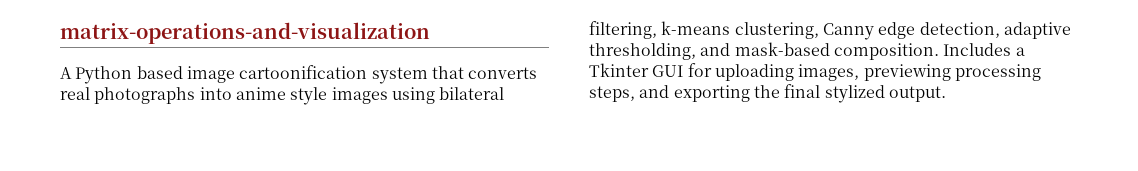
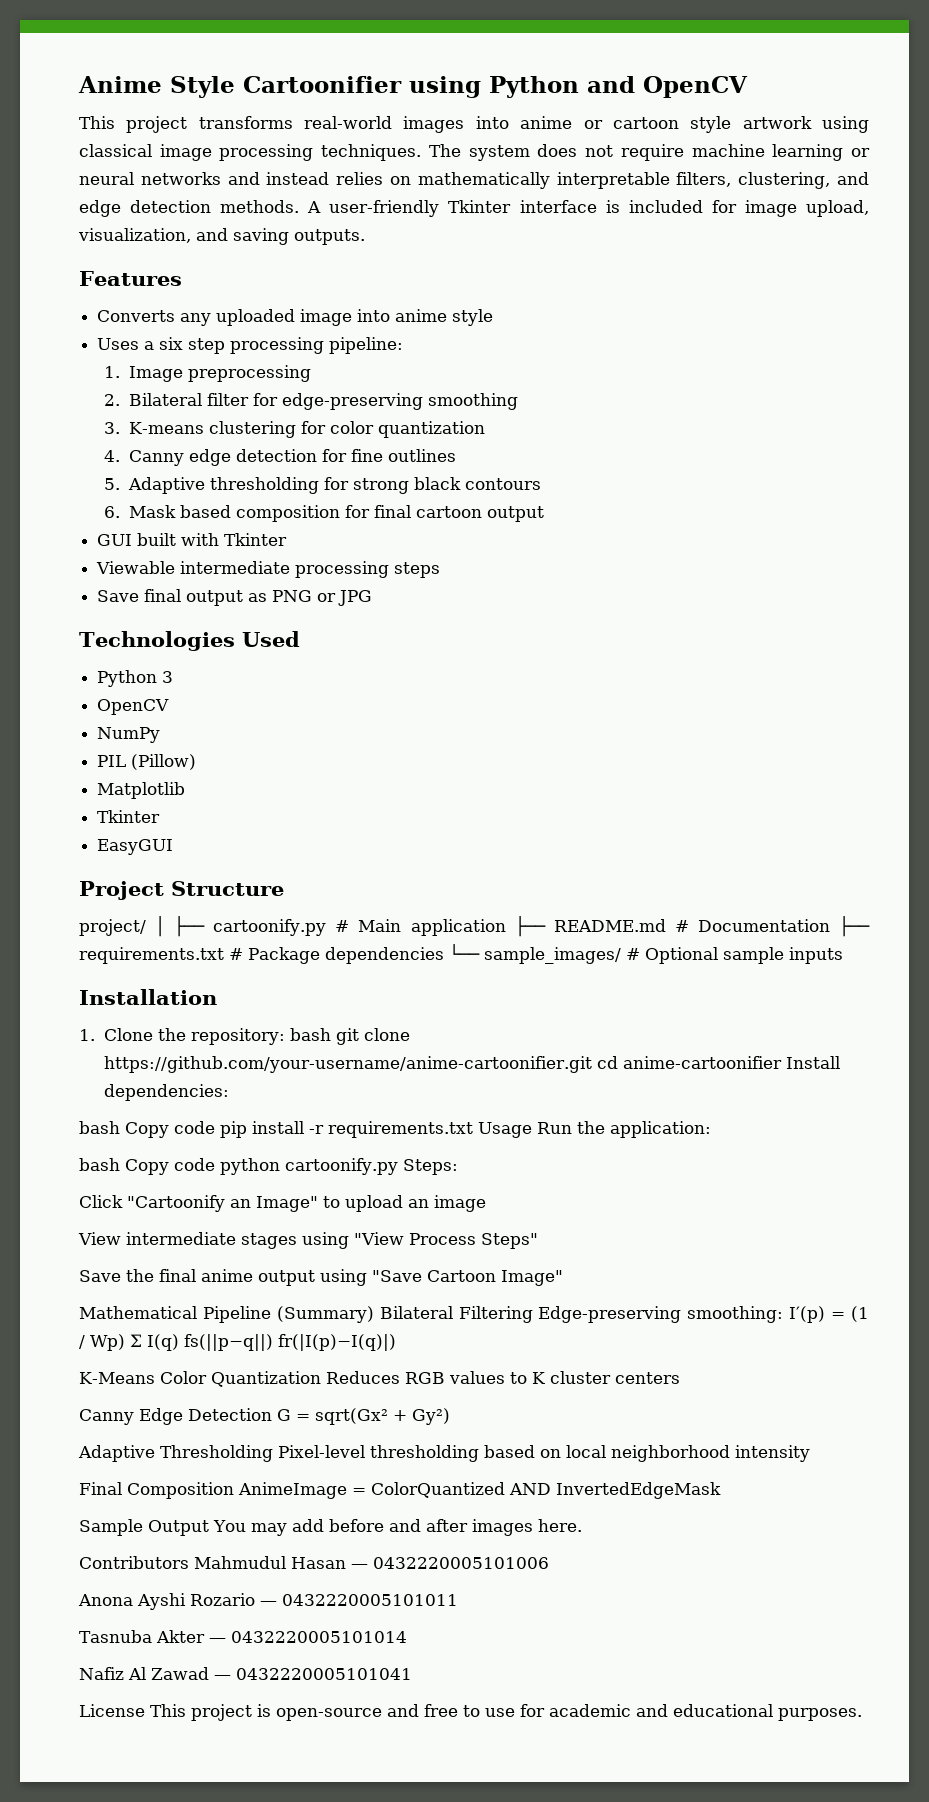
[60,22,430,44] [60,65,538,84] [60,87,505,105] [589,21,1071,40] [589,42,1025,60] [589,63,1041,81] [589,84,946,103] matrix-operations-and-visualization // A Python based image cartoonification system that converts real photographs into anime style images using bilateral filtering, k-means clustering, Canny edge detection, adaptive thresholding, and mask-based composition. Includes a Tkinter GUI for uploading images, previewing processing steps, and exporting the final stylized output. -> [78,76,748,98] [79,116,870,133] [79,144,871,161] [79,172,869,189] [79,200,870,217] [78,228,365,245] [79,271,182,286] [97,309,494,326] [97,337,404,354] [104,365,312,382] [104,393,519,410] [104,421,486,438] [104,449,457,466] [104,477,542,494] [104,505,545,522] [97,533,288,546] [96,561,441,578] [97,589,373,606] [79,631,300,651] [97,670,174,687] [97,699,170,715] [97,727,161,743] [97,754,197,770] [97,782,186,799] [97,810,161,823] [97,839,174,855] [79,881,284,900] [79,916,870,937] [79,944,843,964] [79,989,217,1005] [79,1028,411,1045] [104,1056,841,1073] [104,1084,230,1101] [79,1121,711,1138] [79,1158,458,1175] [79,1195,486,1212] [78,1232,538,1249] [79,1269,563,1286] [79,1306,870,1323] [79,1334,396,1351] [79,1371,680,1387] [79,1408,450,1425] [78,1445,810,1462] [79,1482,721,1499] [79,1519,582,1536] [79,1556,549,1569] [78,1593,458,1610] [79,1630,407,1643] [79,1667,412,1680] [79,1704,862,1721] Anime Style Cartoonifier using Python and OpenCV // This project transforms real-world images into anime or cartoon style artwork using classical image processing techniques. The system does not require machine learning or neural networks and instead relies on mathematically interpretable filters, clustering, and edge detection methods. A user-friendly Tkinter interface is included for image upload, visualization, and saving outputs. // Features // Converts any uploaded image into anime style // Uses a six step processing pipeline: // 1. Image preprocessing // 2. Bilateral filter for edge-preserving smoothing // 3. K-means clustering for color quantization // 4. Canny edge detection for fine outlines // 5. Adaptive thresholding for strong black contours // 6. Mask based composition for final cartoon output // GUI built with Tkinter // Viewable intermediate processing steps // Save final output as PNG or JPG // Technologies Used // Python 3 // OpenCV // NumPy // PIL (Pillow) // Matplotlib // Tkinter // EasyGUI // Project Structure // project/ │ ├── cartoonify.py # Main application ├── README.md # Documentation ├── requirements.txt # Package dependencies └── sample_images/ # Optional sample inputs // Installation // 1. Clone the repository: bash git clone https://github.com/your-username/anime-cartoonifier.git cd anime-cartoonifier Install dependencies: // bash Copy code pip install -r requirements.txt Usage Run the application: // bash Copy code python cartoonify.py Steps: // Click "Cartoonify an Image" to upload an image // View intermediate stages using "View Process Steps" // Save the final anime output using "Save Cartoon Image" // Mathematical Pipeline (Summary) Bilateral Filtering Edge-preserving smoothing: I′(p) = (1 / Wp) Σ I(q) fs(||p−q||) fr(|I(p)−I(q)|) // K-Means Color Quantization Reduces RGB values to K cluster centers // Canny Edge Detection G = sqrt(Gx² + Gy²) // Adaptive Thresholding Pixel-level thresholding based on local neighborhood intensity // Final Composition AnimeImage = ColorQuantized AND InvertedEdgeMask // Sample Output You may add before and after images here. // Contributors Mahmudul Hasan — 0432220005101006 // Anona Ayshi Rozario — 0432220005101011 // Tasnuba Akter — 0432220005101014 // Nafiz Al Zawad — 0432220005101041 // License This project is open-source and free to use for academic and educational purposes.

